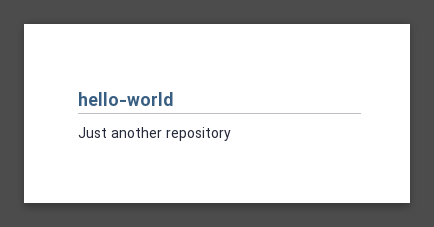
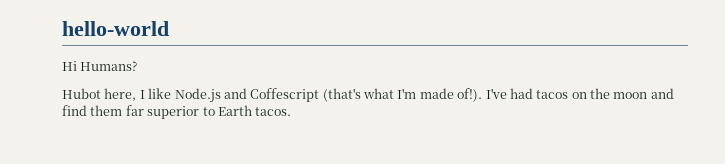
[78,127,231,141] Just another repository -> [62,61,138,71] [62,88,674,103] [62,105,292,119] Hi Humans? // Hubot here, I like Node.js and Coffescript (that's what I'm made of!). I've had tacos on the moon and find them far superior to Earth tacos.

